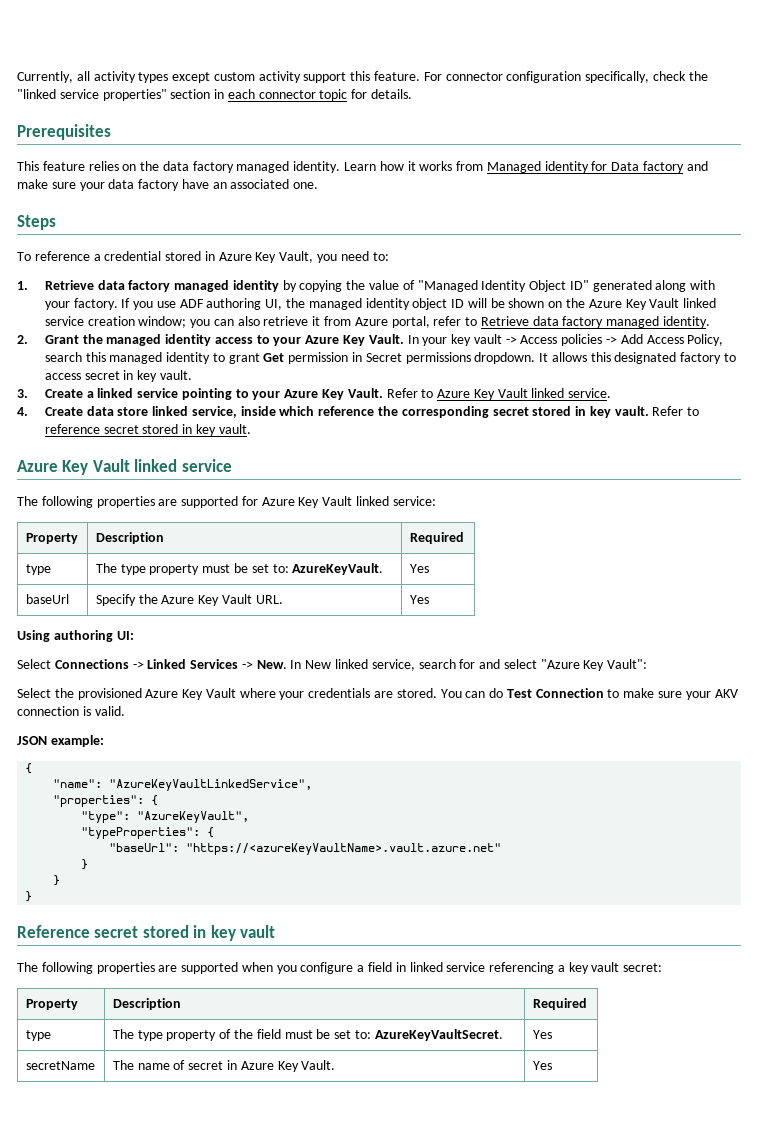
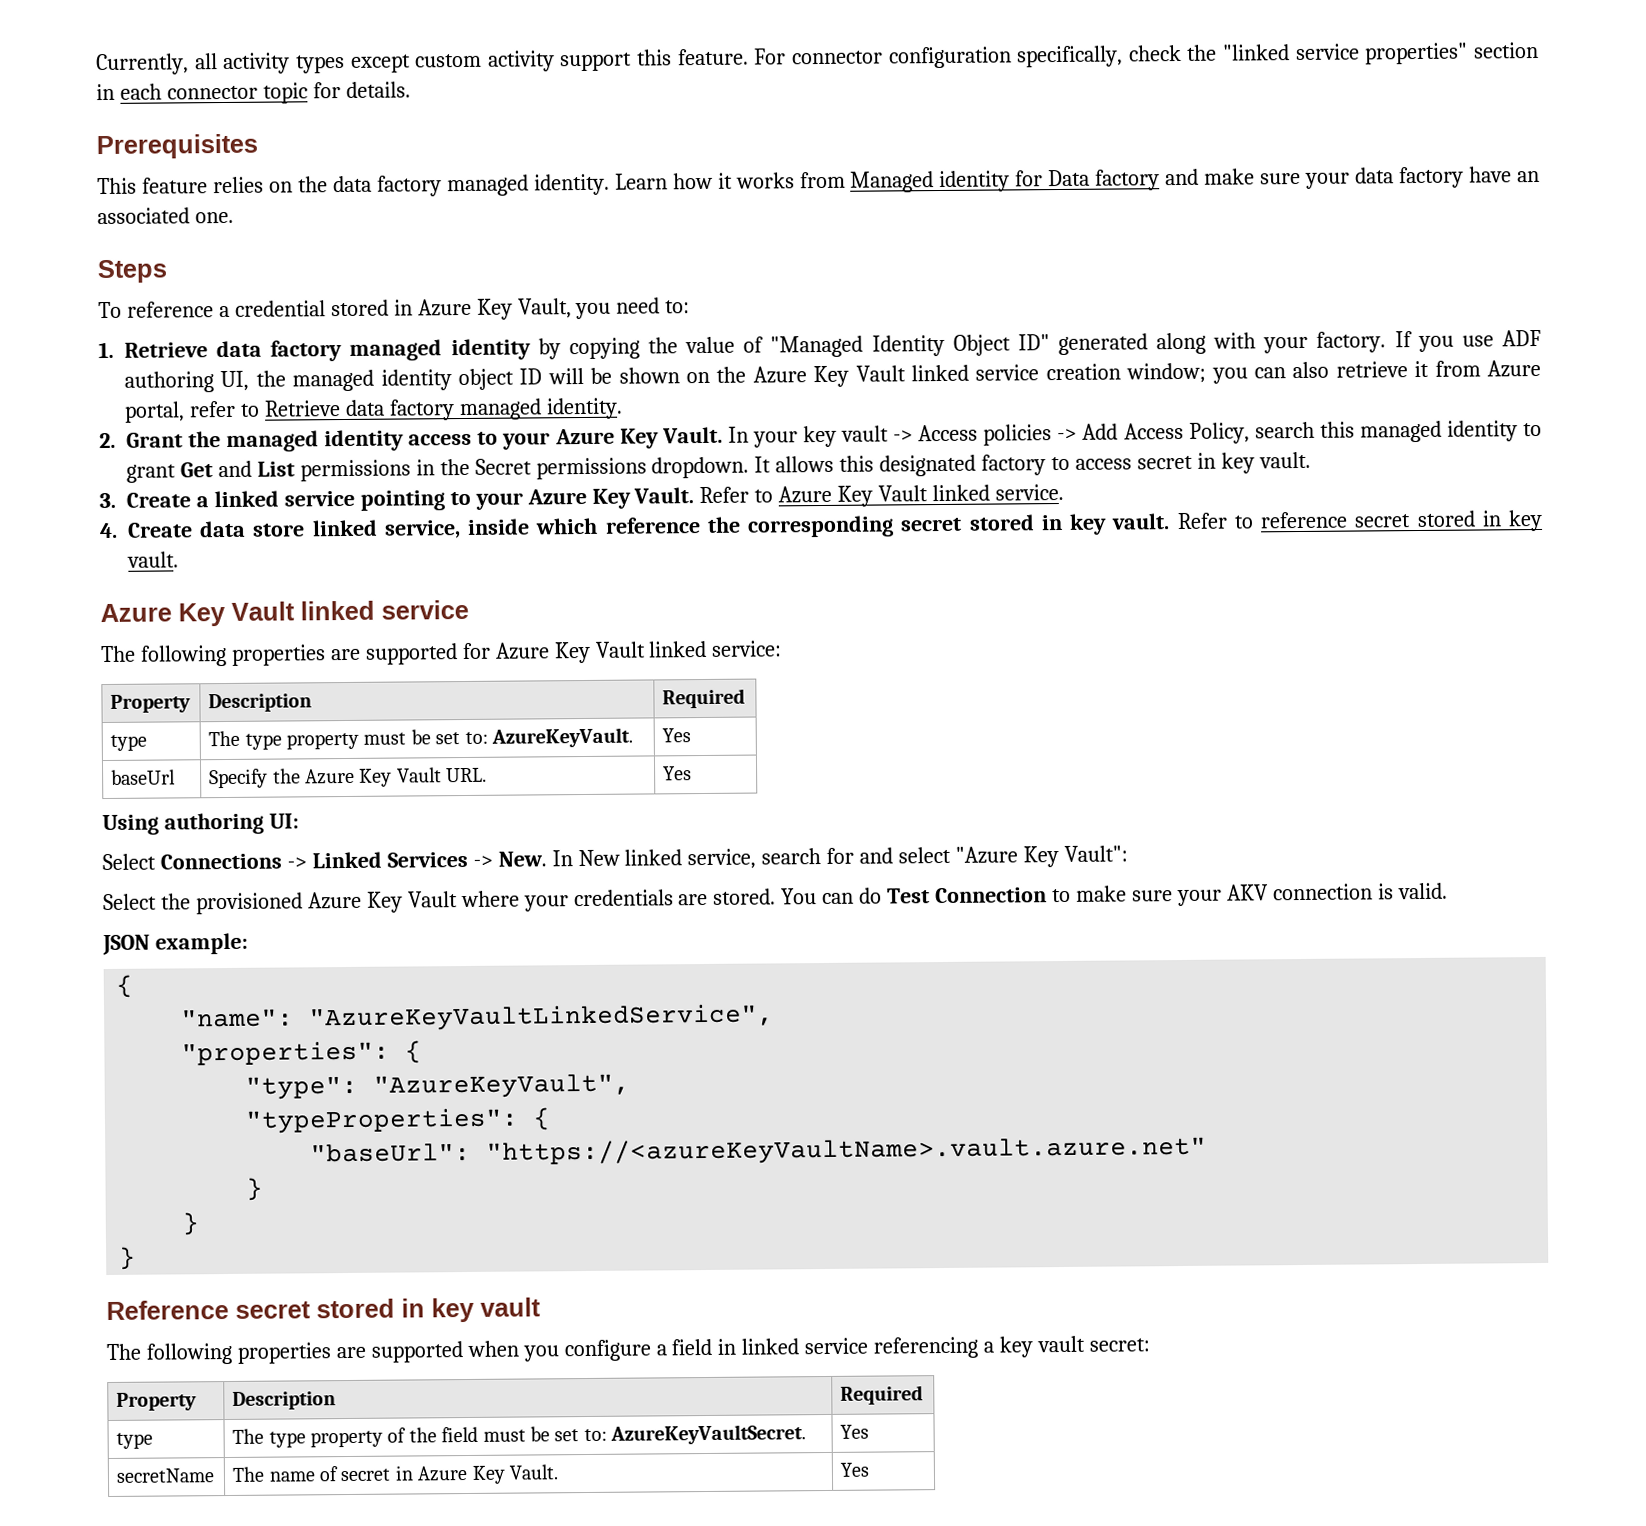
[288,352,362,364] permission in -> [217,458,470,482] and List permissions in the

